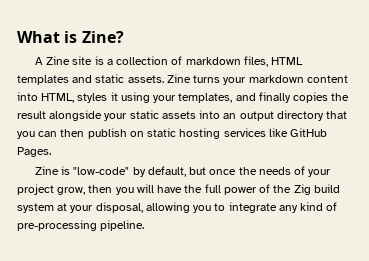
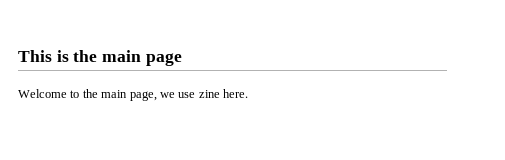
[17,31,124,43] [34,56,304,67] [17,74,348,85] [17,92,350,103] [17,110,348,121] [17,128,328,139] [17,147,51,157] [34,166,332,177] [17,184,340,195] [17,202,338,213] [17,220,145,231] What is Zine? // A Zine site is a collection of markdown files, HTML templates and static assets. Zine turns your markdown content into HTML, styles it using your templates, and finally copies the result alongside your static assets into an output directory that you can then publish on static hosting services like GitHub Pages. // Zine is "low-code" by default, but once the needs of your project grow, then you will have the full power of the Zig build system at your disposal, allowing you to integrate any kind of pre-processing pipeline. -> [18,50,182,66] [18,89,248,101] This is the main page // Welcome to the main page, we use zine here.

